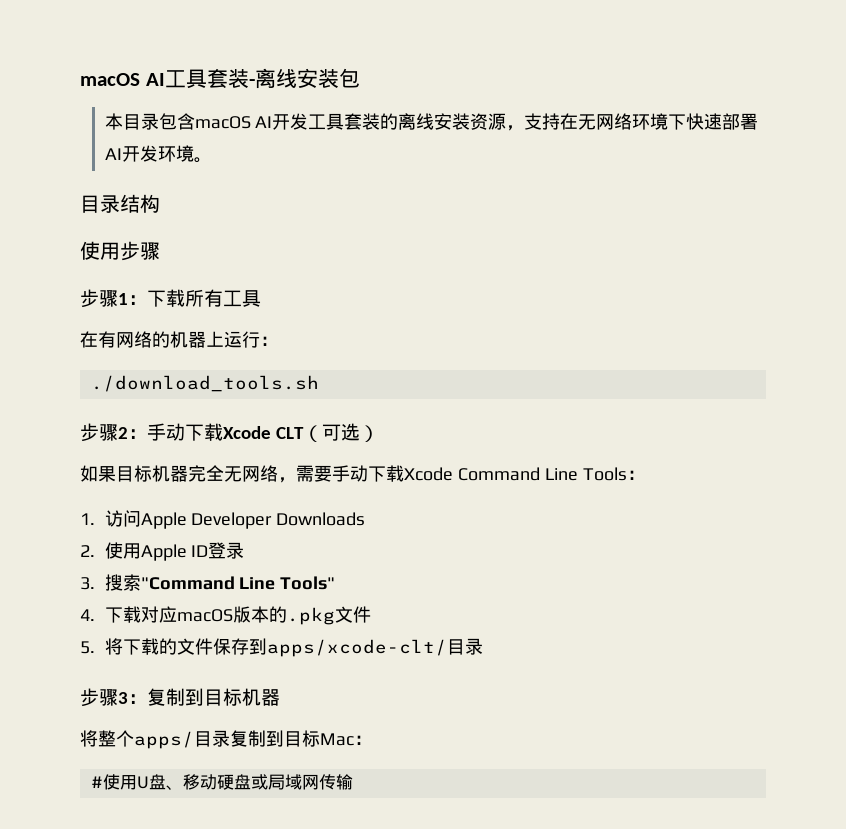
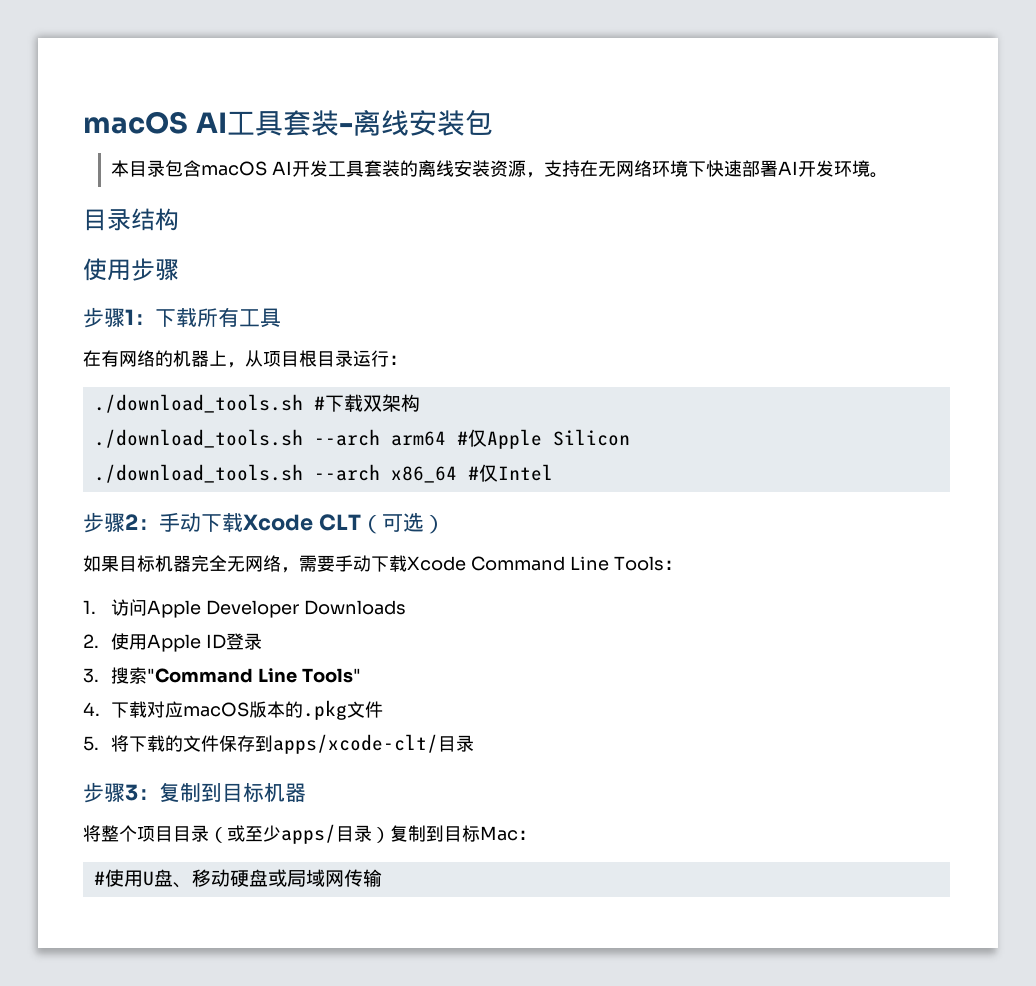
(224, 339) none -> [227,350,353,368] ，从项目根目录
(319, 383) none -> [313,394,420,412] [93,429,630,449] [93,464,553,483] #下载双架构 // ./download_tools.sh --arch arm64 #仅Apple Silicon // ./download_tools.sh --arch x86_64 #仅Intel
(134, 738) none -> [137,825,281,843] 项目目录（或至少
(230, 738) none -> [372,827,390,843] ）

